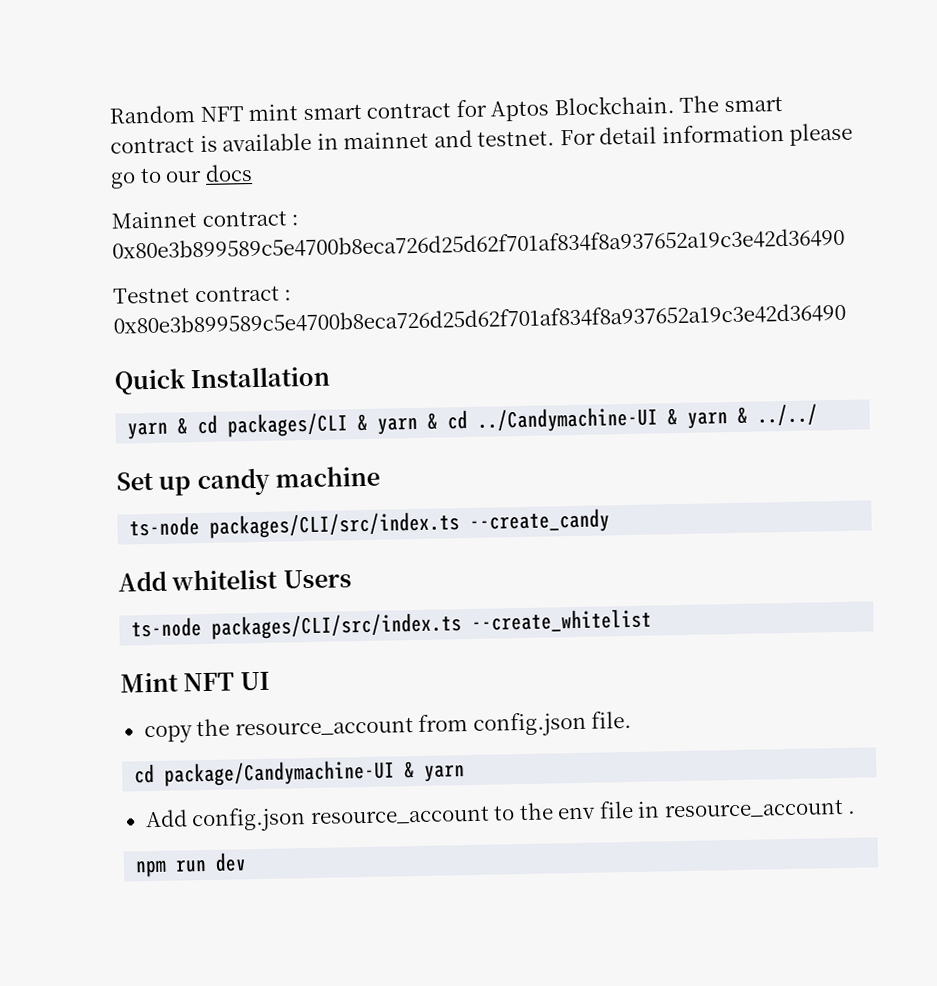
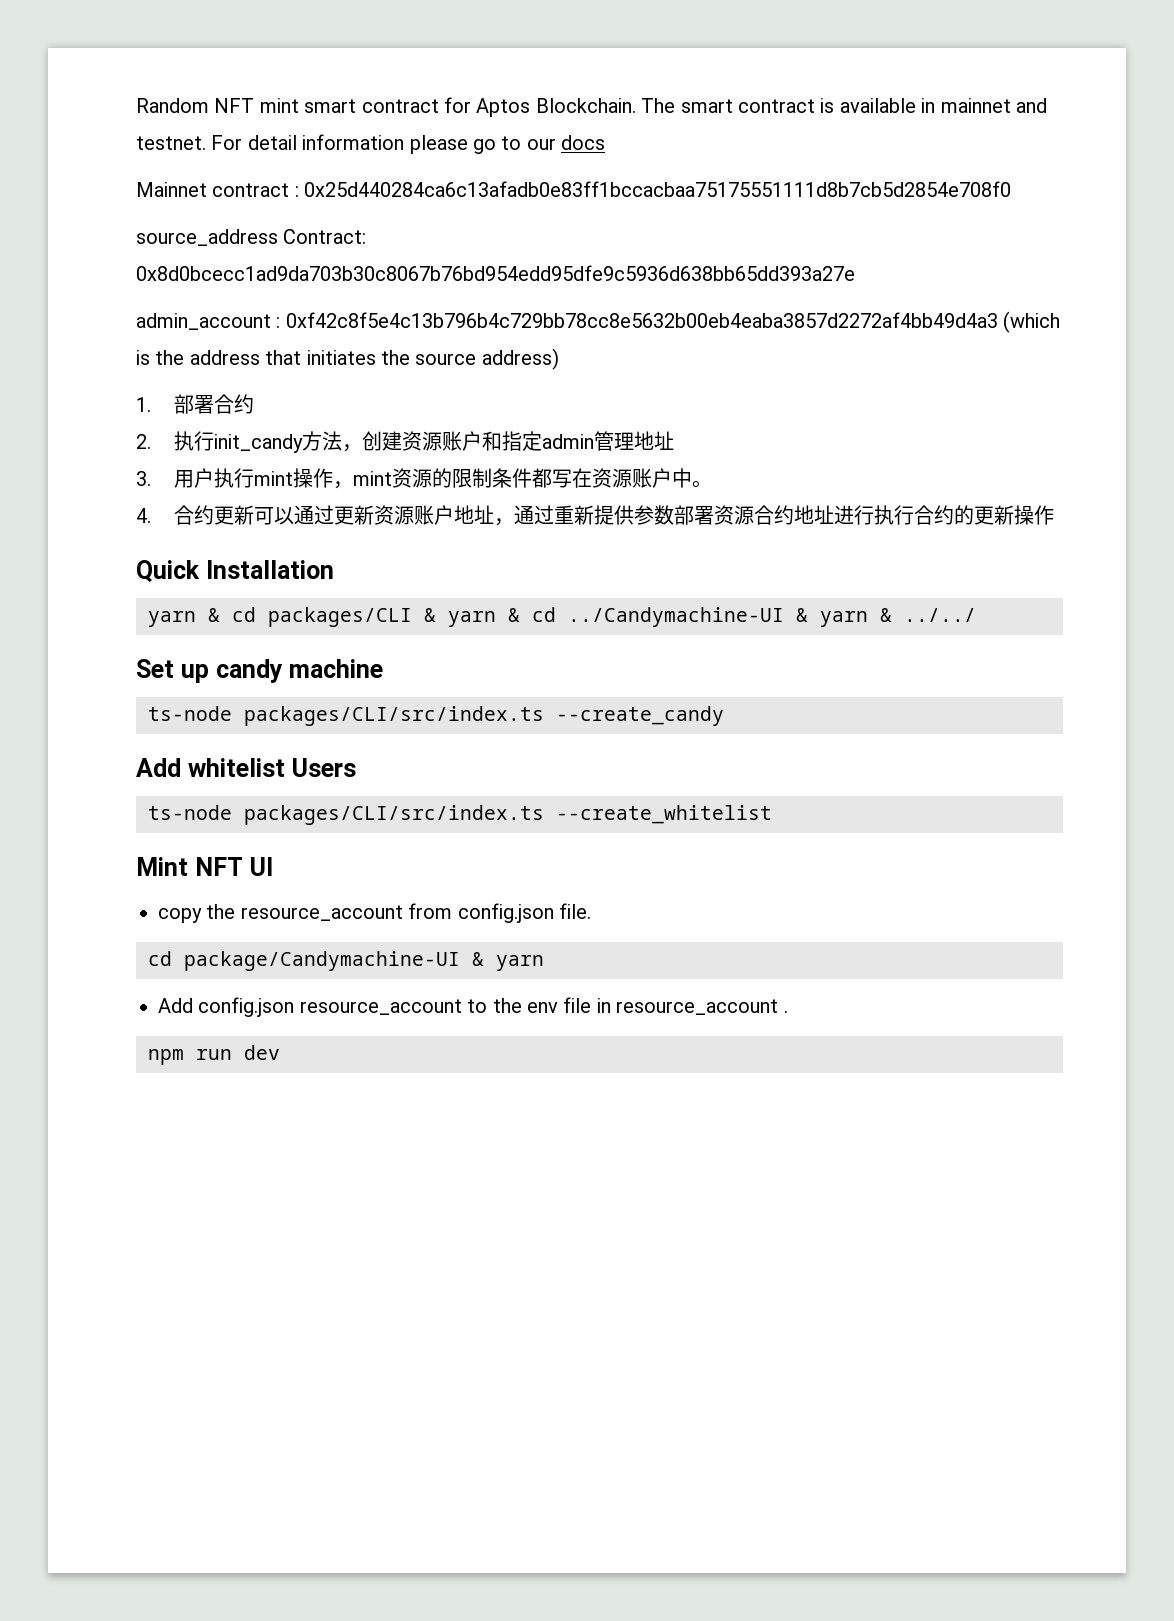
[112,227,845,260] [113,285,293,304] [113,302,846,335] 0x80e3b899589c5e4700b8eca726d25d62f701af834f8a937652a19c3e42d36490 // Testnet contract : 0x80e3b899589c5e4700b8eca726d25d62f701af834f8a937652a19c3e42d36490 -> [304,181,1012,197] [136,229,367,246] [136,265,855,281] [136,311,1061,333] [136,348,559,370] [136,394,254,414] [136,431,674,453] [136,468,712,489] [136,505,1054,526] 0x25d440284ca6c13afadb0e83ff1bccacbaa75175551111d8b7cb5d2854e708f0 // source_address Contract: 0x8d0bcecc1ad9da703b30c8067b76bd954edd95dfe9c5936d638bb65dd393a27e // admin_account : 0xf42c8f5e4c13b796b4c729bb78cc8e5632b00eb4eaba3857d2272af4bb49d4a3 (which is the address that initiates the source address) // 1.部署合约 // 2.执行init_candy方法，创建资源账户和指定admin管理地址 // 3.用户执行mint操作，mint资源的限制条件都写在资源账户中。 // 4.合约更新可以通过更新资源账户地址，通过重新提供参数部署资源合约地址进行执行合约的更新操作

